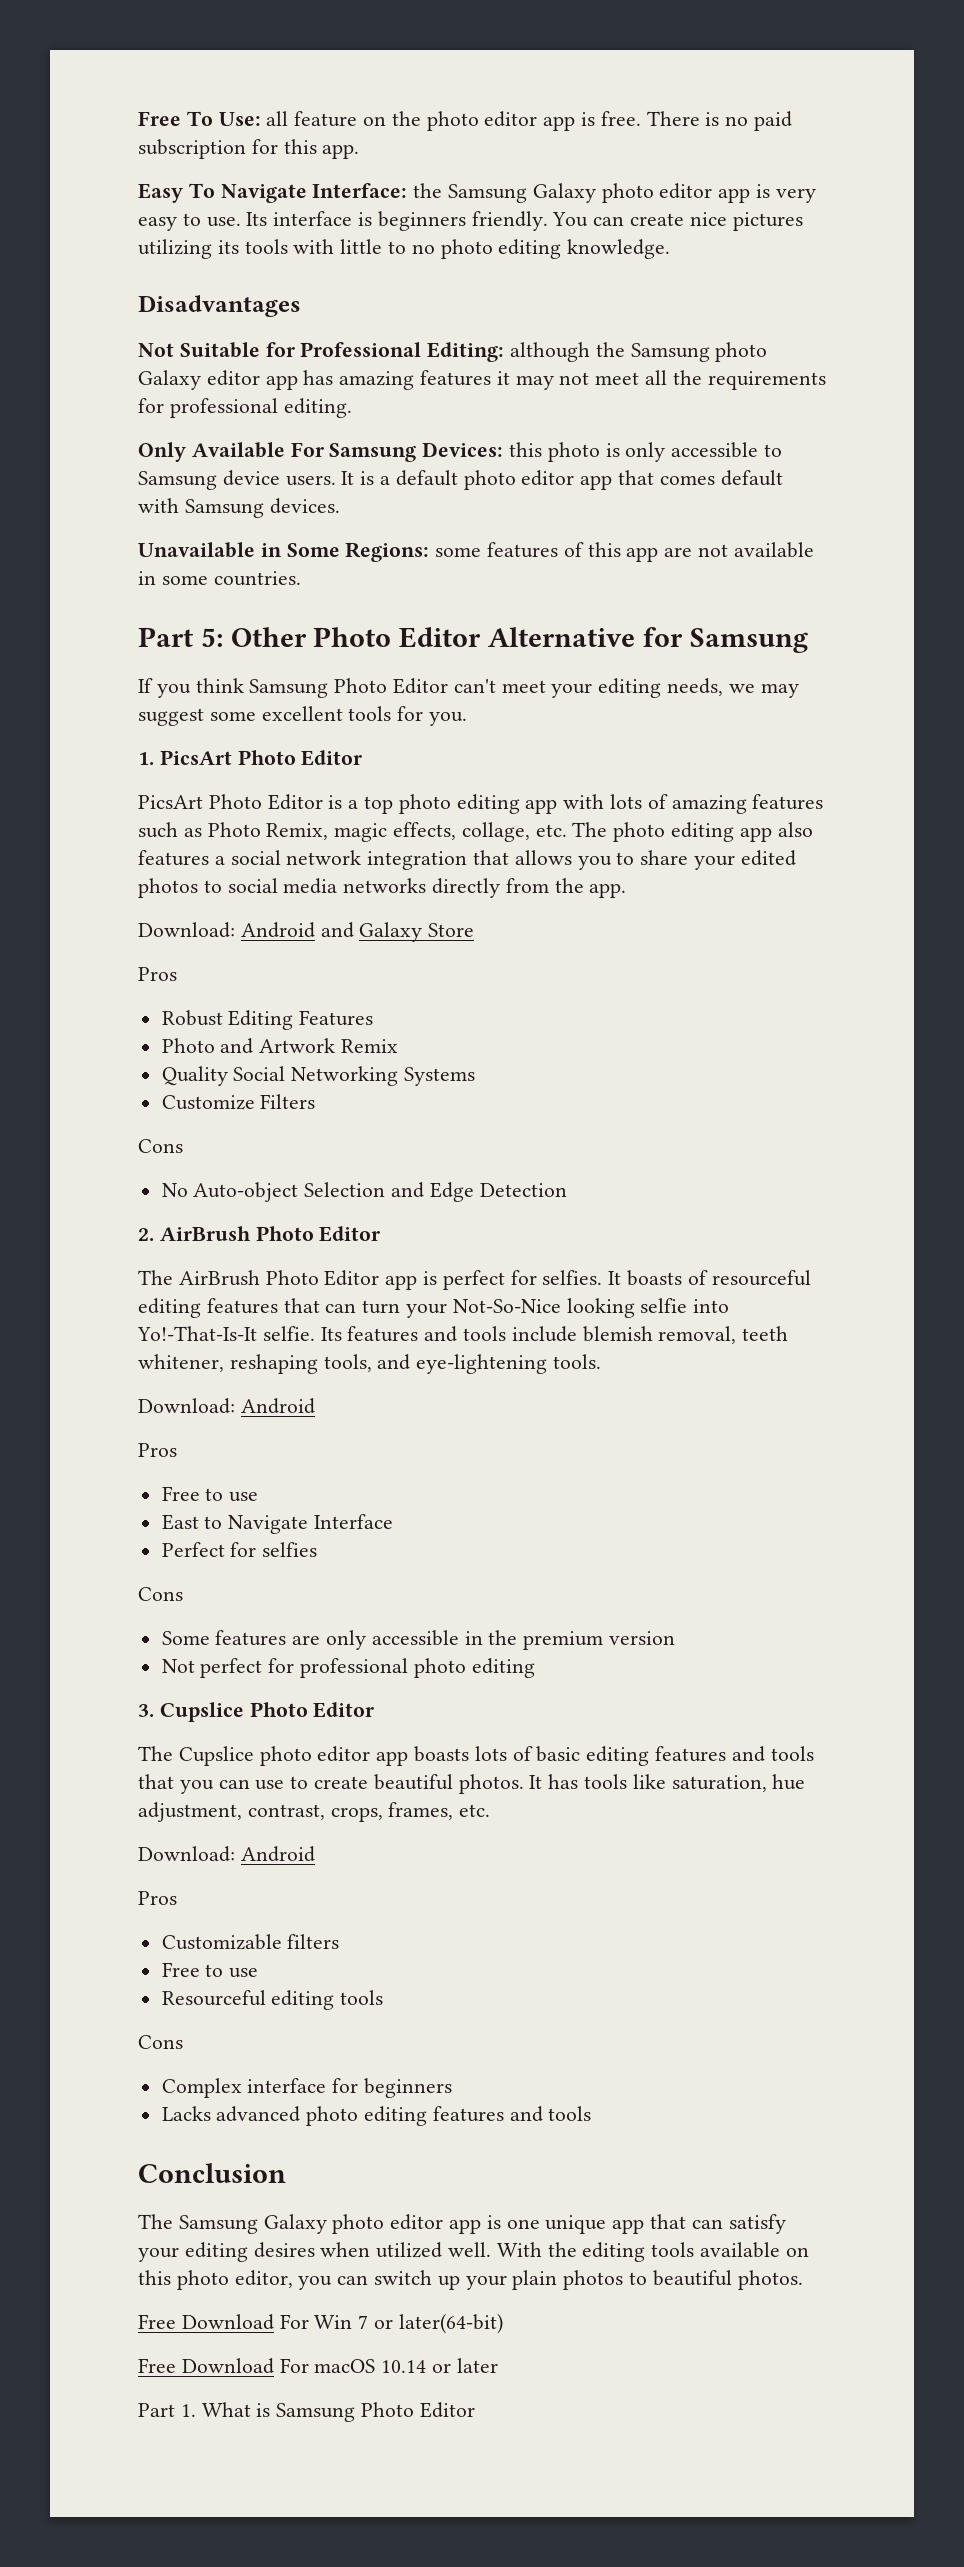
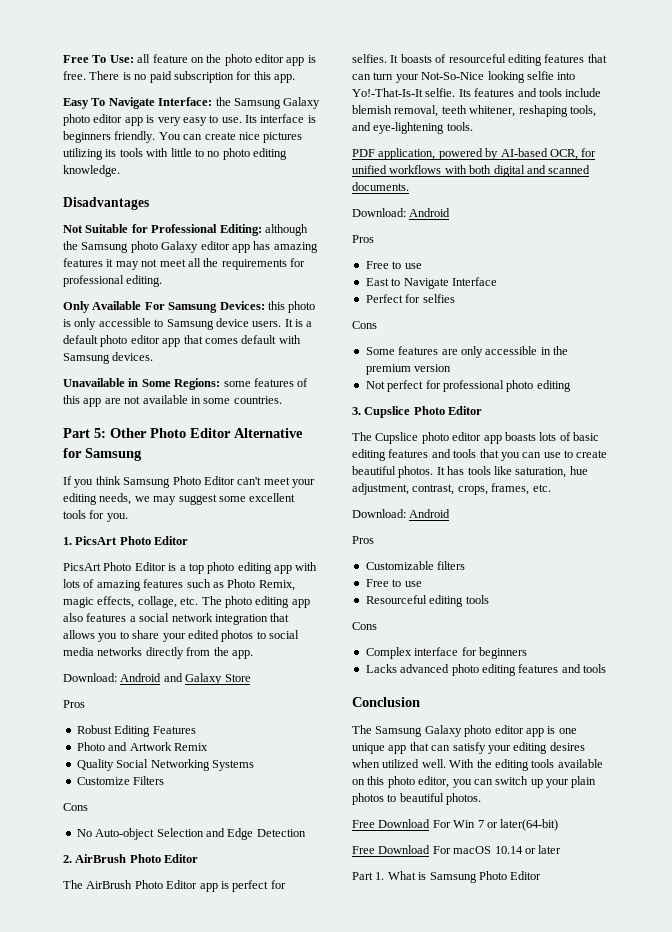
(602, 1361) none -> [352,148,597,160] [352,165,591,177] [352,182,409,191] // PDF application, powered by AI-based OCR, for unified workflows with both digital and scanned documents.

